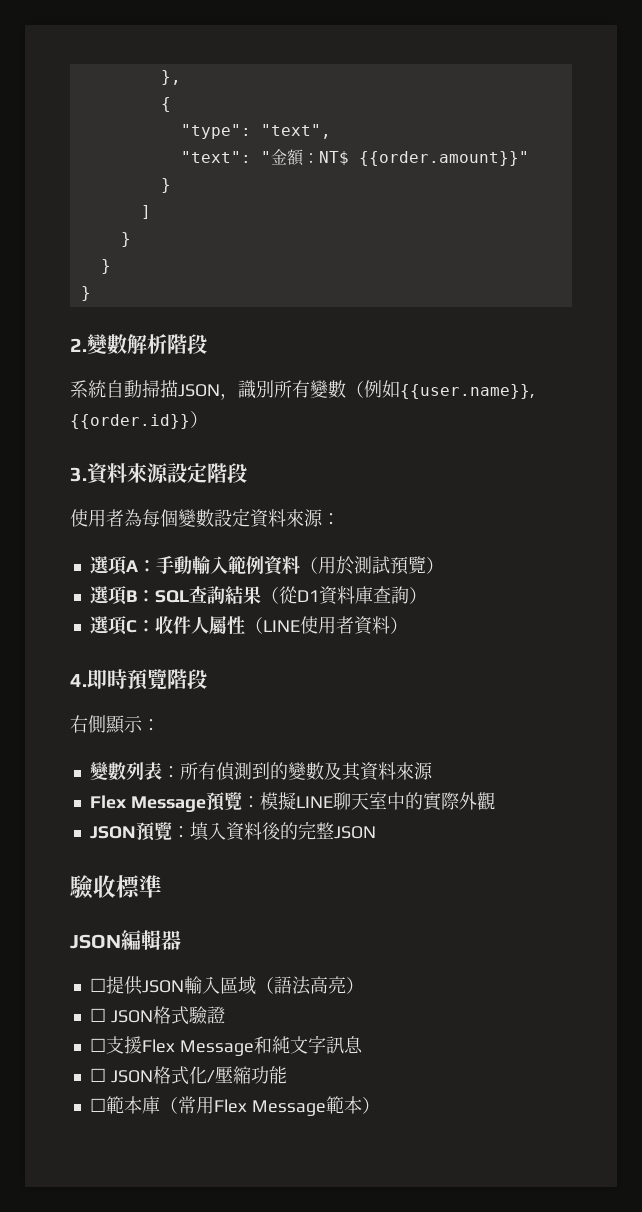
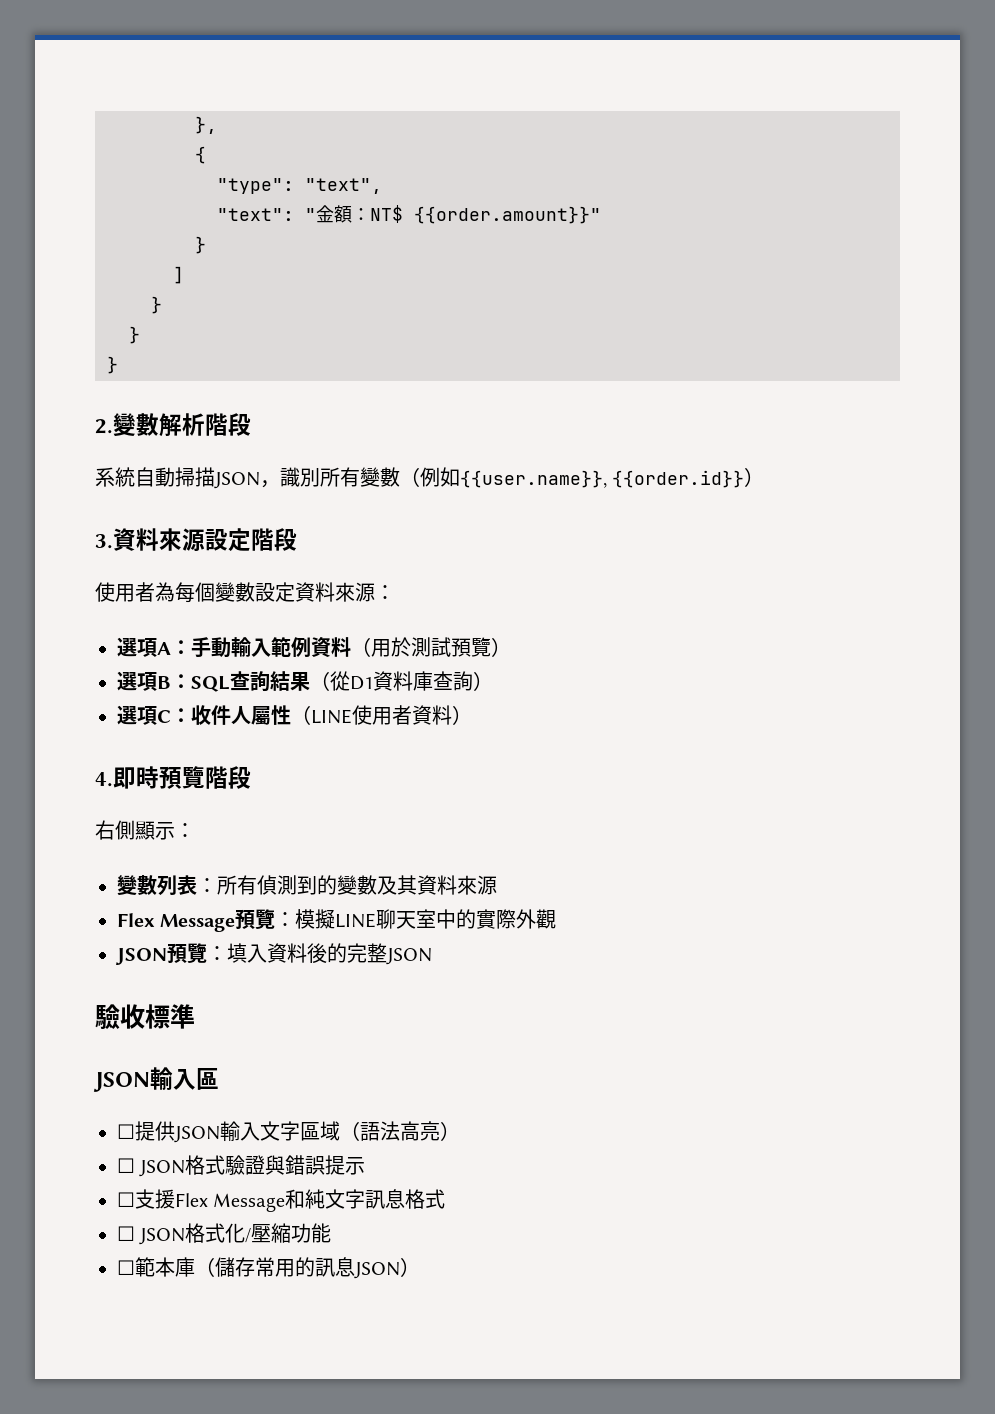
[121,930,181,950] 編輯器 -> [150,1067,219,1090] 輸入區
(220, 985) none -> [260,1121,300,1141] 文字
(225, 1015) none -> [265,1155,366,1175] 與錯誤提示
(363, 1045) none -> [405,1189,446,1209] 格式
[177,1096,362,1116] 常用Flex Message範本 -> [215,1257,400,1279] 儲存常用的訊息JSON

